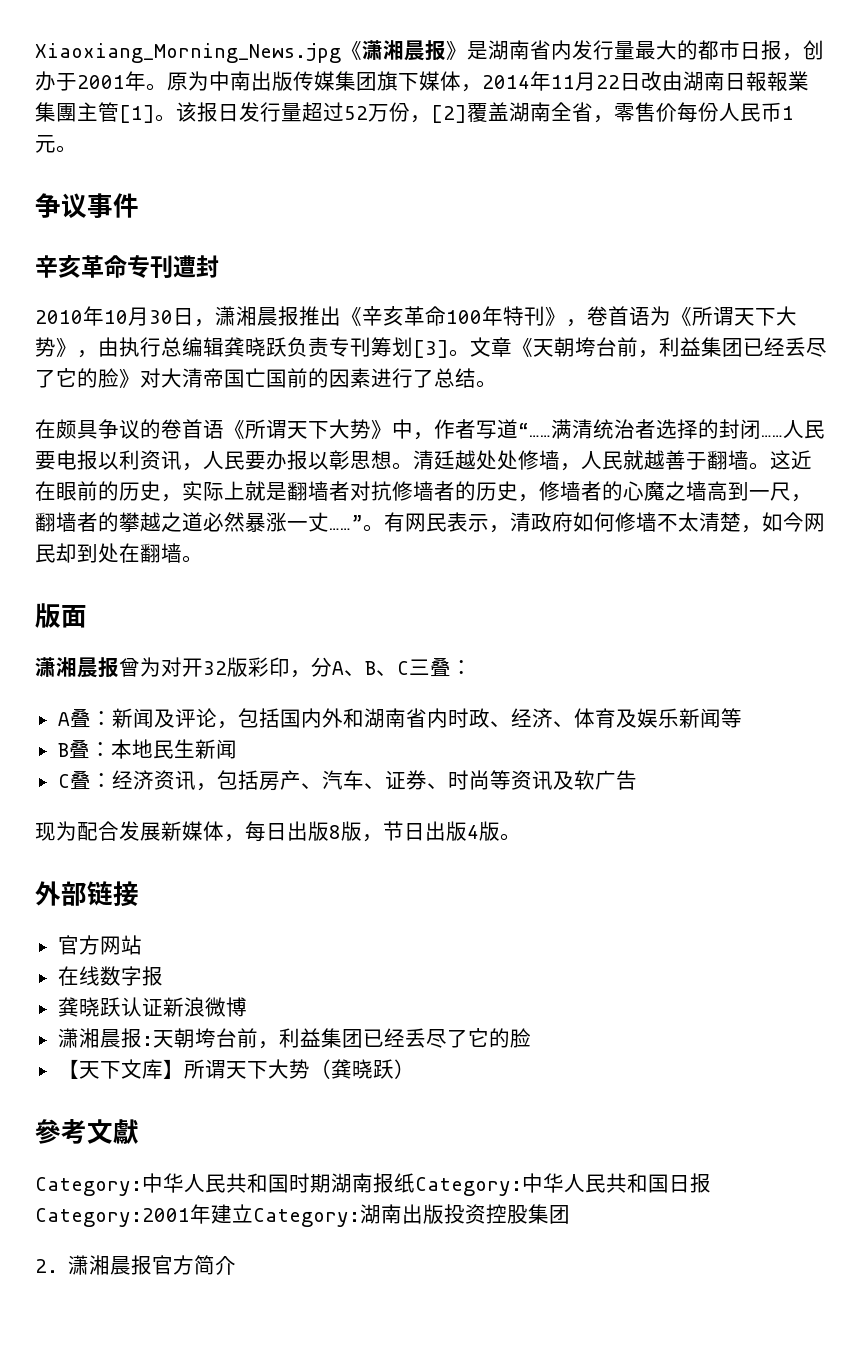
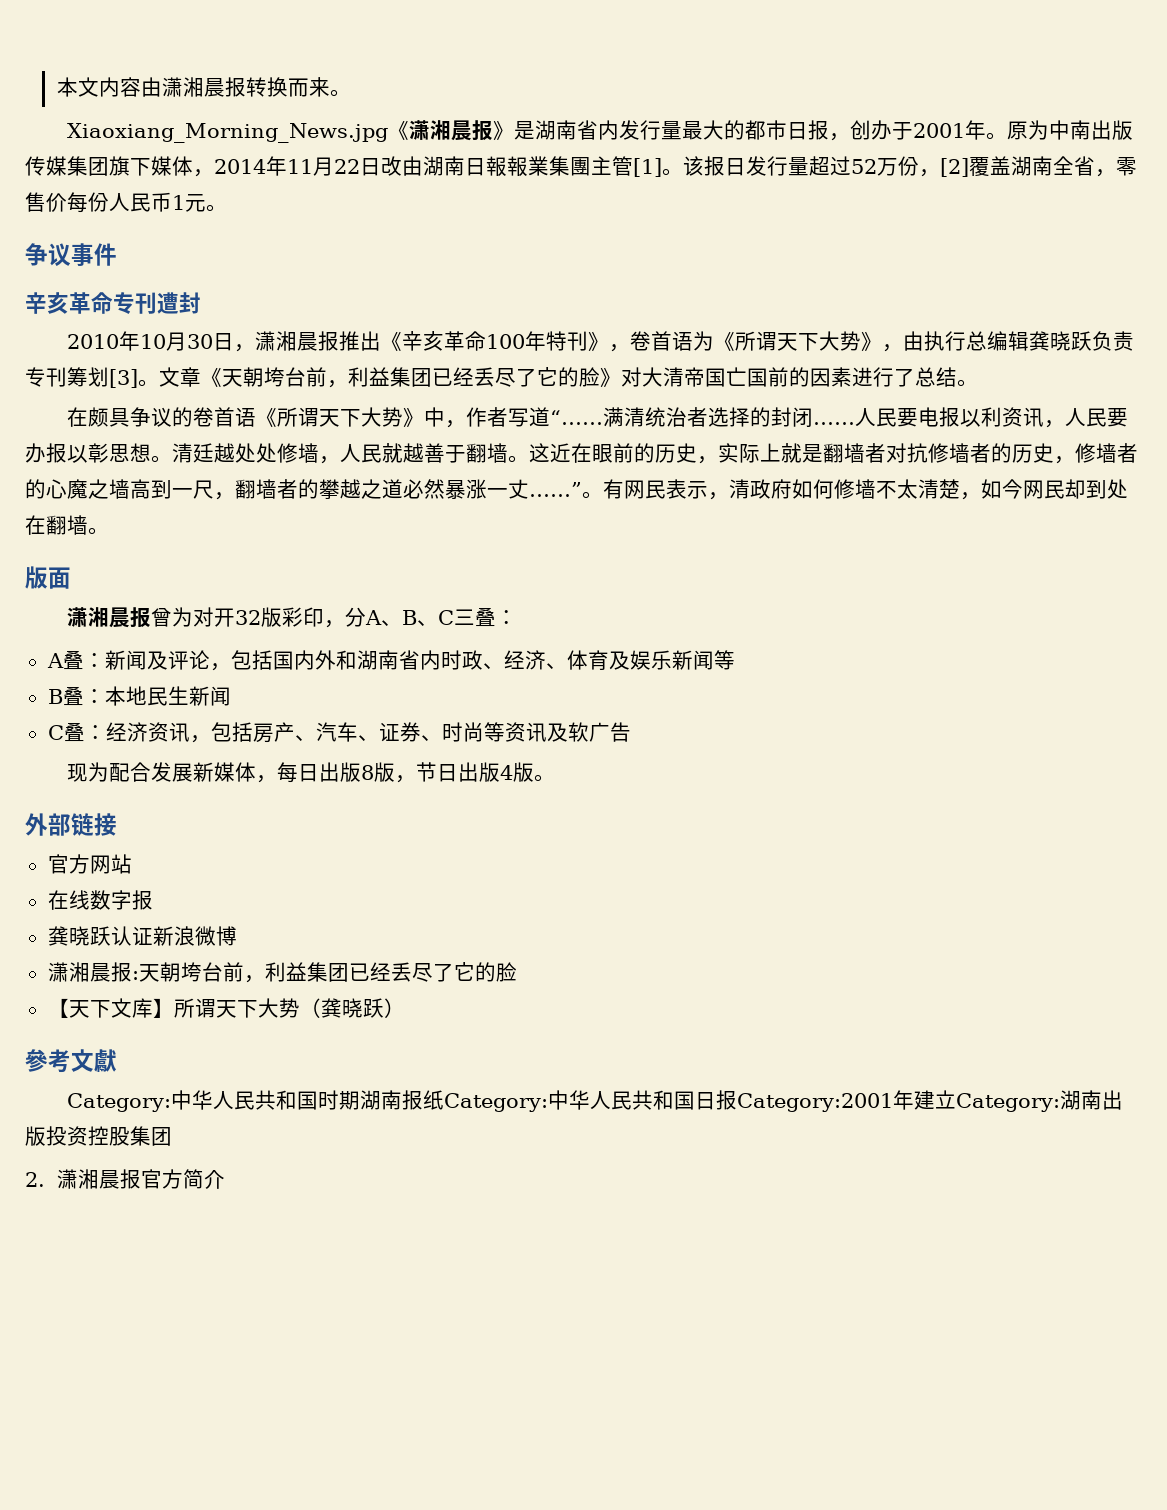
(35, 53) none -> [56,77,351,97] 本文内容由潇湘晨报转换而来。 //

